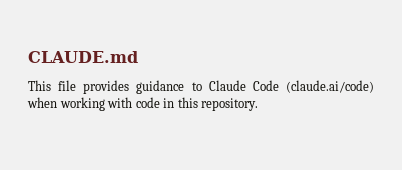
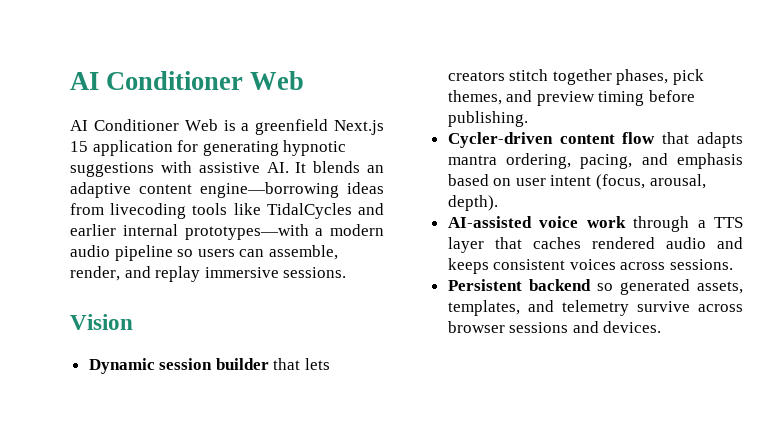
[28,51,138,63] [28,80,374,94] [27,97,259,111] CLAUDE.md // This file provides guidance to Claude Code (claude.ai/code) when working with code in this repository. -> [70,71,305,90] [70,119,384,135] [70,140,347,156] [70,161,384,177] [70,182,384,198] [70,203,384,219] [70,224,384,240] [70,245,338,261] [70,266,347,282] [70,314,133,330] [88,358,331,374] [447,69,705,85] [447,90,696,106] [447,111,528,127] [447,132,743,148] [447,153,743,169] [447,174,706,190] [447,195,498,211] [447,216,743,232] [447,237,743,253] [447,258,734,274] [447,279,743,295] [447,300,743,316] [447,321,662,333] AI Conditioner Web // AI Conditioner Web is a greenfield Next.js 15 application for generating hypnotic suggestions with assistive AI. It blends an adaptive content engine—borrowing ideas from livecoding tools like TidalCycles and earlier internal prototypes—with a modern audio pipeline so users can assemble, render, and replay immersive sessions. // Vision // Dynamic session builder that lets creators stitch together phases, pick themes, and preview timing before publishing. // Cycler-driven content flow that adapts mantra ordering, pacing, and emphasis based on user intent (focus, arousal, depth). // AI-assisted voice work through a TTS layer that caches rendered audio and keeps consistent voices across sessions. // Persistent backend so generated assets, templates, and telemetry survive across browser sessions and devices.

